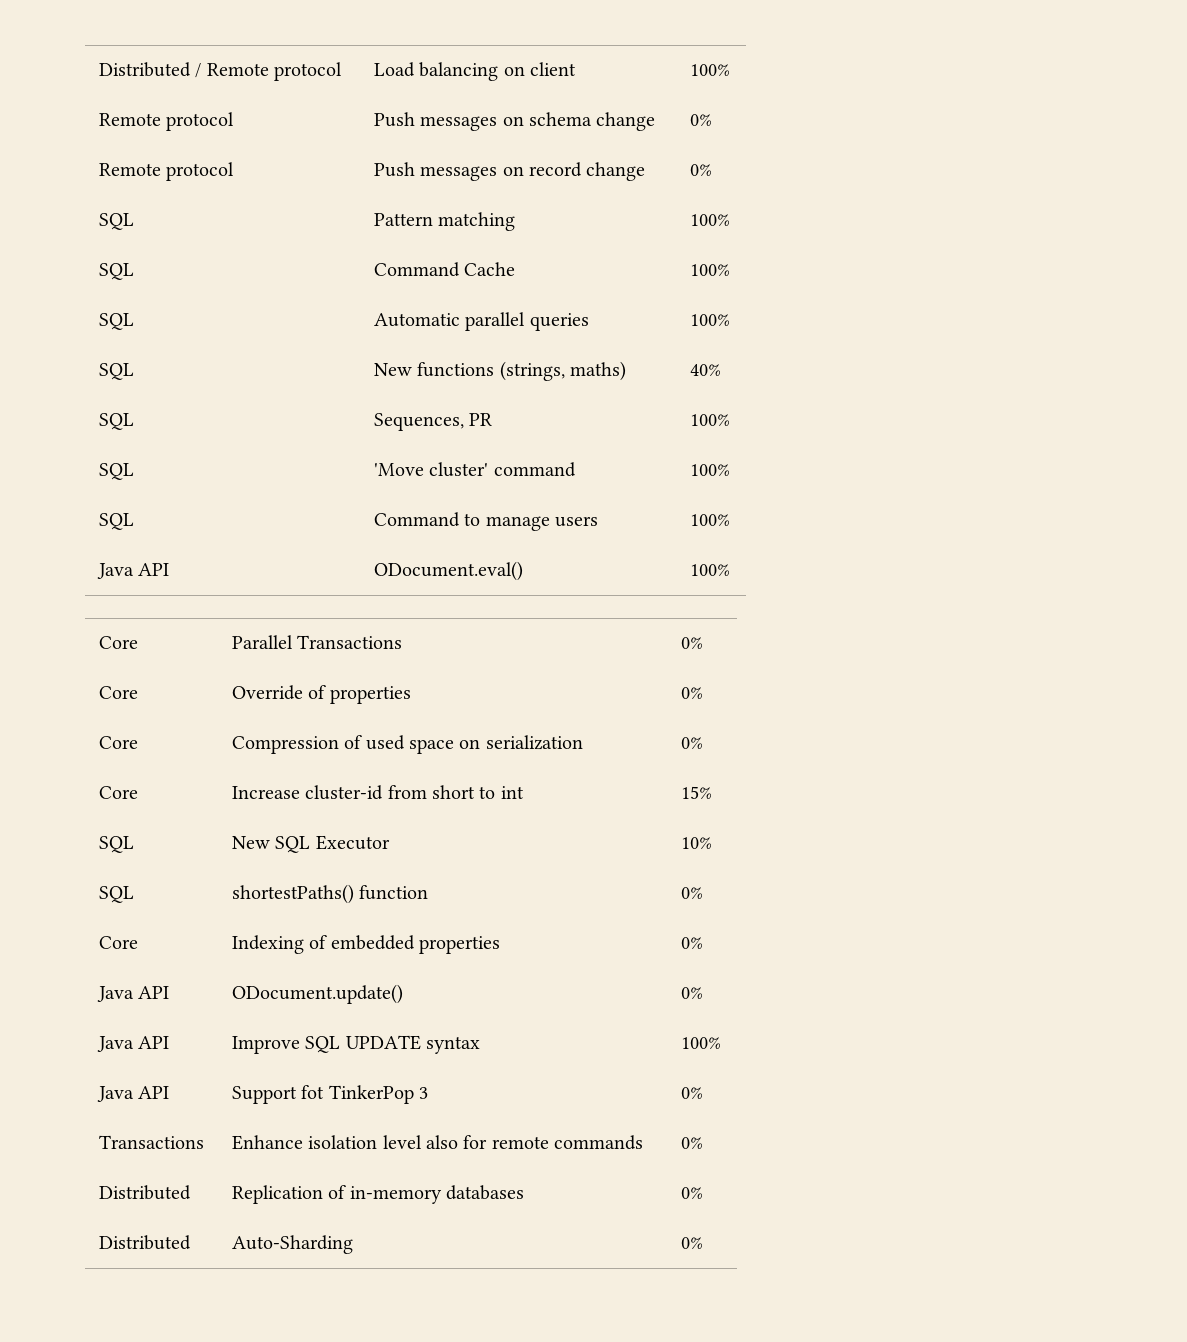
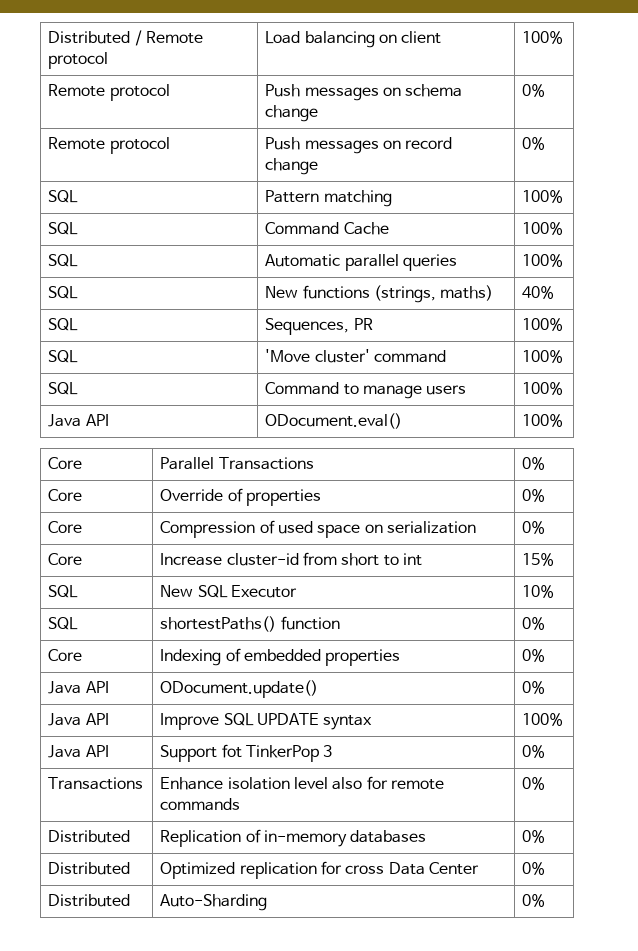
(703, 1193) none -> [48,862,131,875] [160,861,479,879] [522,862,546,875] // Distributed | Optimized replication for cross Data Center | 0%

